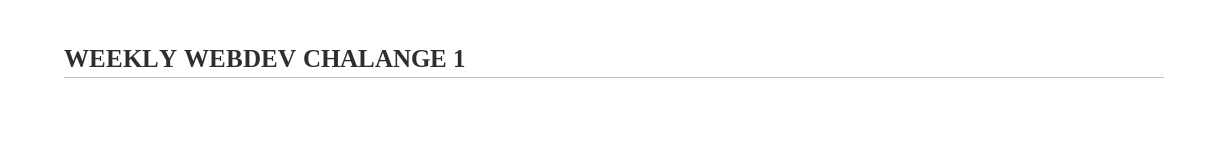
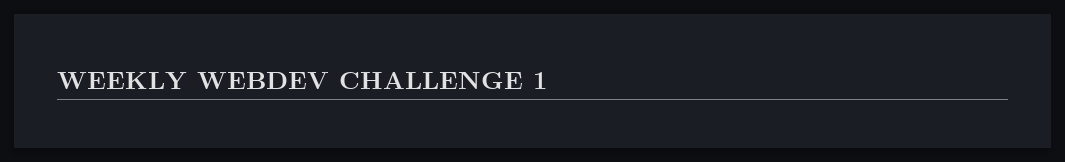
[302,50,447,67] CHALANGE -> [339,72,523,89] CHALLENGE

